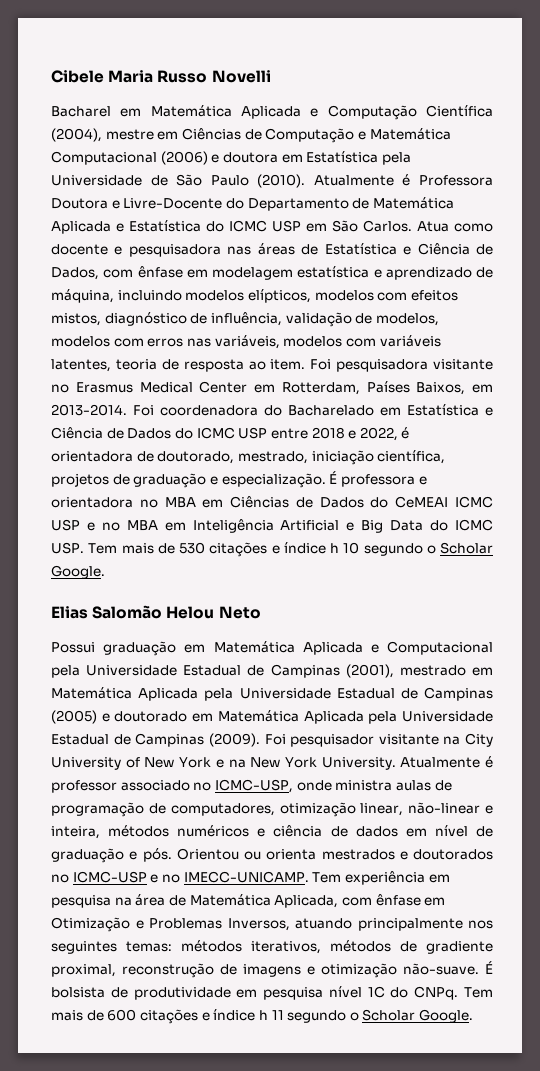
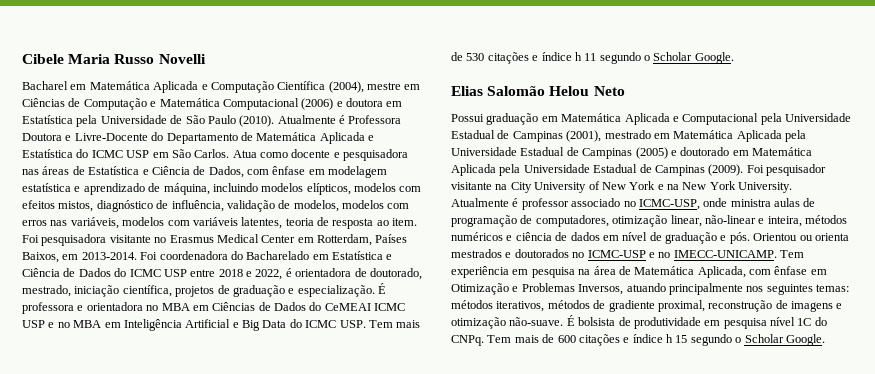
[343,542,360,554] 10 -> [584,53,597,61] 11
[271,1010,284,1020] 11 -> [675,335,688,343] 15

